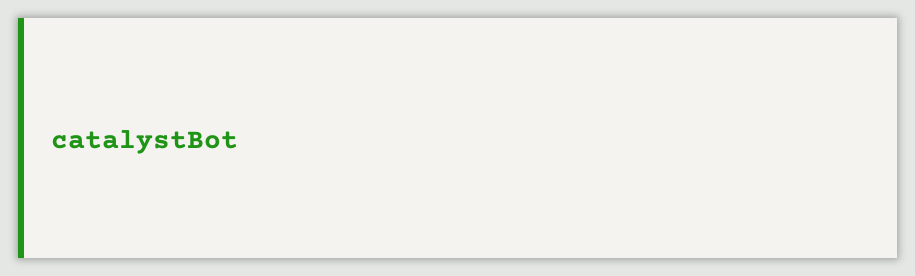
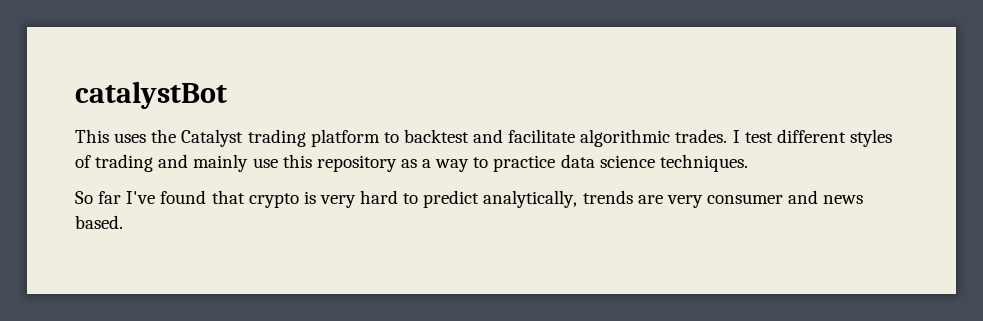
(238, 142) none -> [75,129,892,147] [75,154,748,172] [75,190,864,208] [75,215,123,229] // This uses the Catalyst trading platform to backtest and facilitate algorithmic trades. I test different styles of trading and mainly use this repository as a way to practice data science techniques. // So far I've found that crypto is very hard to predict analytically, trends are very consumer and news based.

